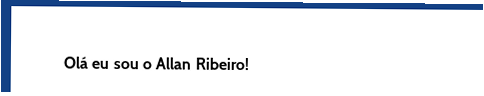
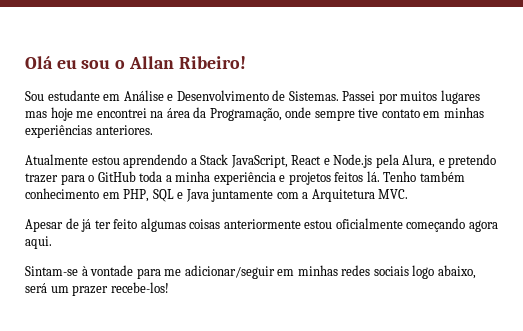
(249, 64) none -> [25,90,480,104] [25,107,484,121] [25,125,153,138] [25,154,497,168] [25,171,465,185] [25,188,409,202] [25,218,498,232] [25,236,52,249] [25,265,476,279] [25,282,169,296] // Sou estudante em Análise e Desenvolvimento de Sistemas. Passei por muitos lugares mas hoje me encontrei na área da Programação, onde sempre tive contato em minhas experiências anteriores. // Atualmente estou aprendendo a Stack JavaScript, React e Node.js pela Alura, e pretendo trazer para o GitHub toda a minha experiência e projetos feitos lá. Tenho também conhecimento em PHP, SQL e Java juntamente com a Arquitetura MVC. // Apesar de já ter feito algumas coisas anteriormente estou oficialmente começando agora aqui. // Sintam-se à vontade para me adicionar/seguir em minhas redes sociais logo abaixo, será um prazer recebe-los!

